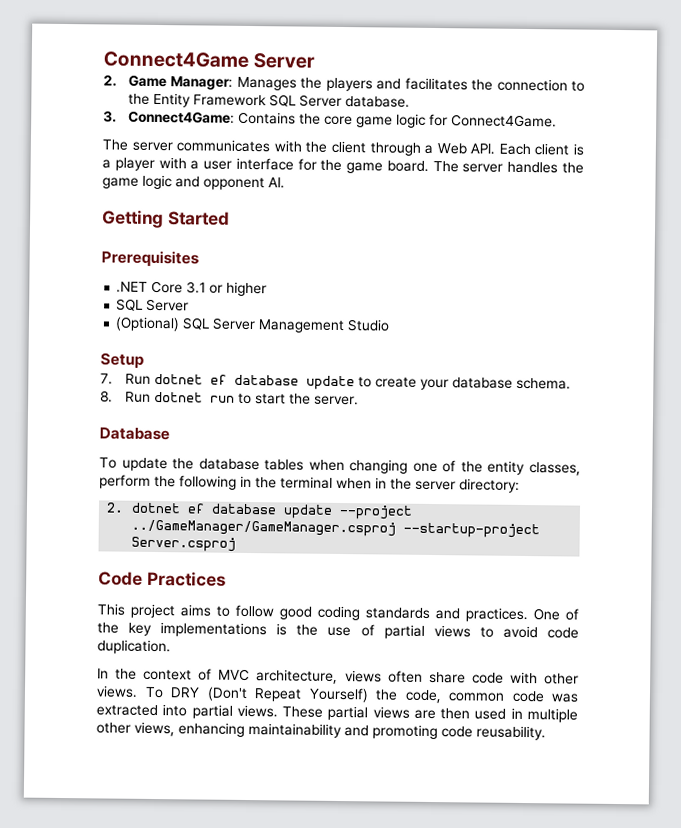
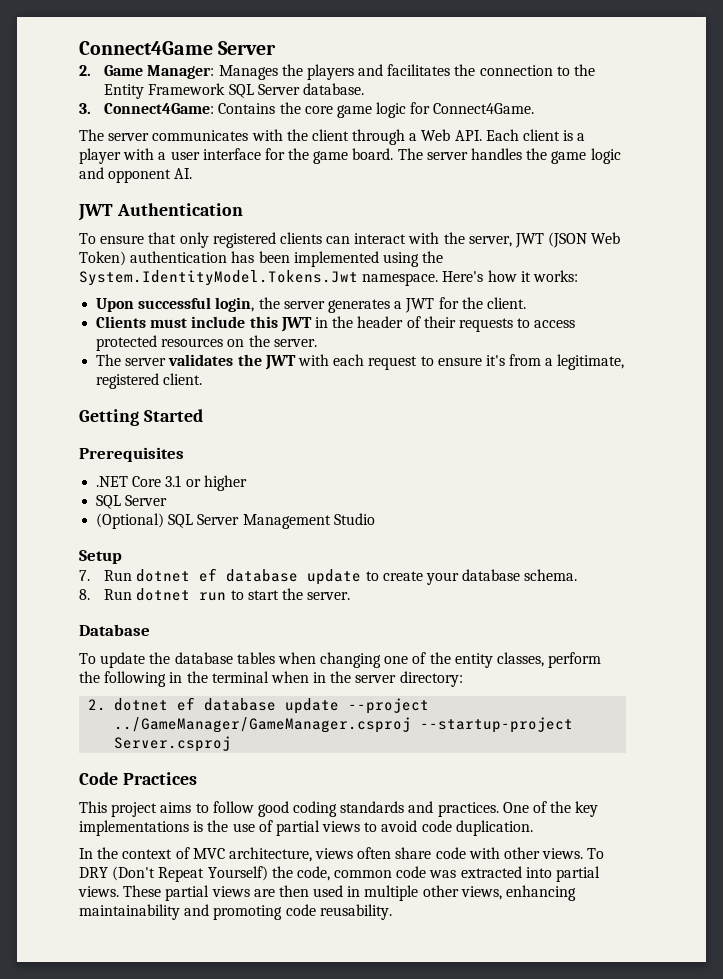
(285, 183) none -> [78,203,243,221] [79,232,621,248] [79,251,444,267] [79,270,578,286] [96,297,526,313] [96,316,576,332] [96,335,317,351] [96,354,625,370] [96,373,203,389] // JWT Authentication // To ensure that only registered clients can interact with the server, JWT (JSON Web Token) authentication has been implemented using the System.IdentityModel.Tokens.Jwt namespace. Here's how it works: // Upon successful login, the server generates a JWT for the client. // Clients must include this JWT in the header of their requests to access protected resources on the server. // The server validates the JWT with each request to ensure it's from a legitimate, registered client.

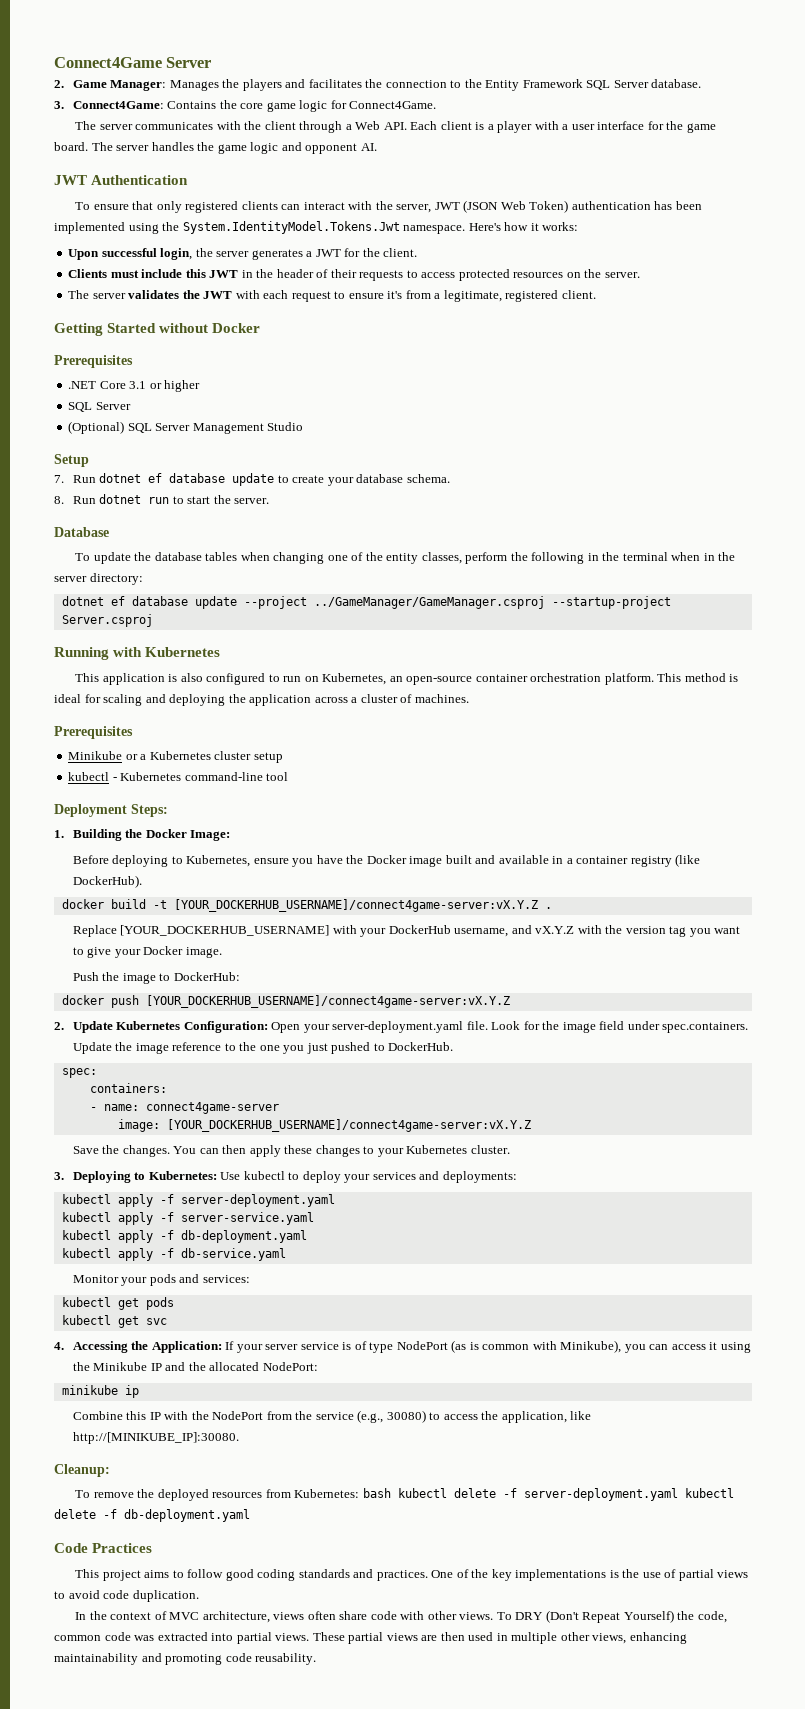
(203, 415) none -> [159,323,261,333] without Docker
[88,699,107,711] 2. -> (143, 579) none
(232, 744) none -> [54,647,221,660] [75,673,739,685] [54,694,469,706] [54,726,133,739] [68,751,283,763] [68,772,289,781] [54,804,168,817] [54,829,231,841] [72,854,701,867] [72,875,142,888] [61,899,552,912] [72,925,741,937] [72,946,222,958] [72,972,240,984] [61,995,510,1008] [54,1021,749,1033] [72,1042,454,1054] [61,1068,97,1078] [89,1083,167,1093] [89,1102,279,1114] [117,1119,531,1132] [72,1145,510,1157] [54,1171,517,1183] [61,1194,335,1207] [61,1212,314,1225] [61,1230,307,1243] [61,1248,286,1261] [72,1274,250,1286] [61,1297,174,1310] [61,1315,167,1328] [54,1340,751,1353] [72,1362,318,1371] [61,1385,139,1398] [72,1410,592,1423] [72,1432,239,1444] [54,1464,110,1477] [75,1488,734,1501] [54,1509,250,1522] // Running with Kubernetes // This application is also configured to run on Kubernetes, an open-source container orchestration platform. This method is ideal for scaling and deploying the application across a cluster of machines. // Prerequisites // Minikube or a Kubernetes cluster setup // kubectl - Kubernetes command-line tool // Deployment Steps: // 1. Building the Docker Image: // Before deploying to Kubernetes, ensure you have the Docker image built and available in a container registry (like DockerHub). // docker build -t [YOUR_DOCKERHUB_USERNAME]/connect4game-server:vX.Y.Z . // Replace [YOUR_DOCKERHUB_USERNAME] with your DockerHub username, and vX.Y.Z with the version tag you want to give your Docker image. // Push the image to DockerHub: // docker push [YOUR_DOCKERHUB_USERNAME]/connect4game-server:vX.Y.Z // 2. Update Kubernetes Configuration: Open your server-deployment.yaml file. Look for the image field under spec.containers. Update the image reference to the one you just pushed to DockerHub. // spec: // containers: // - name: connect4game-server // image: [YOUR_DOCKERHUB_USERNAME]/connect4game-server:vX.Y.Z // Save the changes. You can then apply these changes to your Kubernetes cluster. // 3. Deploying to Kubernetes: Use kubectl to deploy your services and deployments: // kubectl apply -f server-deployment.yaml // kubectl apply -f server-service.yaml // kubectl apply -f db-deployment.yaml // kubectl apply -f db-service.yaml // Monitor your pods and services: // kubectl get pods // kubectl get svc // 4. Accessing the Application: If your server service is of type NodePort (as is common with Minikube), you can access it using the Minikube IP and the allocated NodePort: // minikube ip // Combine this IP with the NodePort from the service (e.g., 30080) to access the application, like http://[MINIKUBE_IP]:30080. // Cleanup: // To remove the deployed resources from Kubernetes: bash kubectl delete -f server-deployment.yaml kubectl delete -f db-deployment.yaml

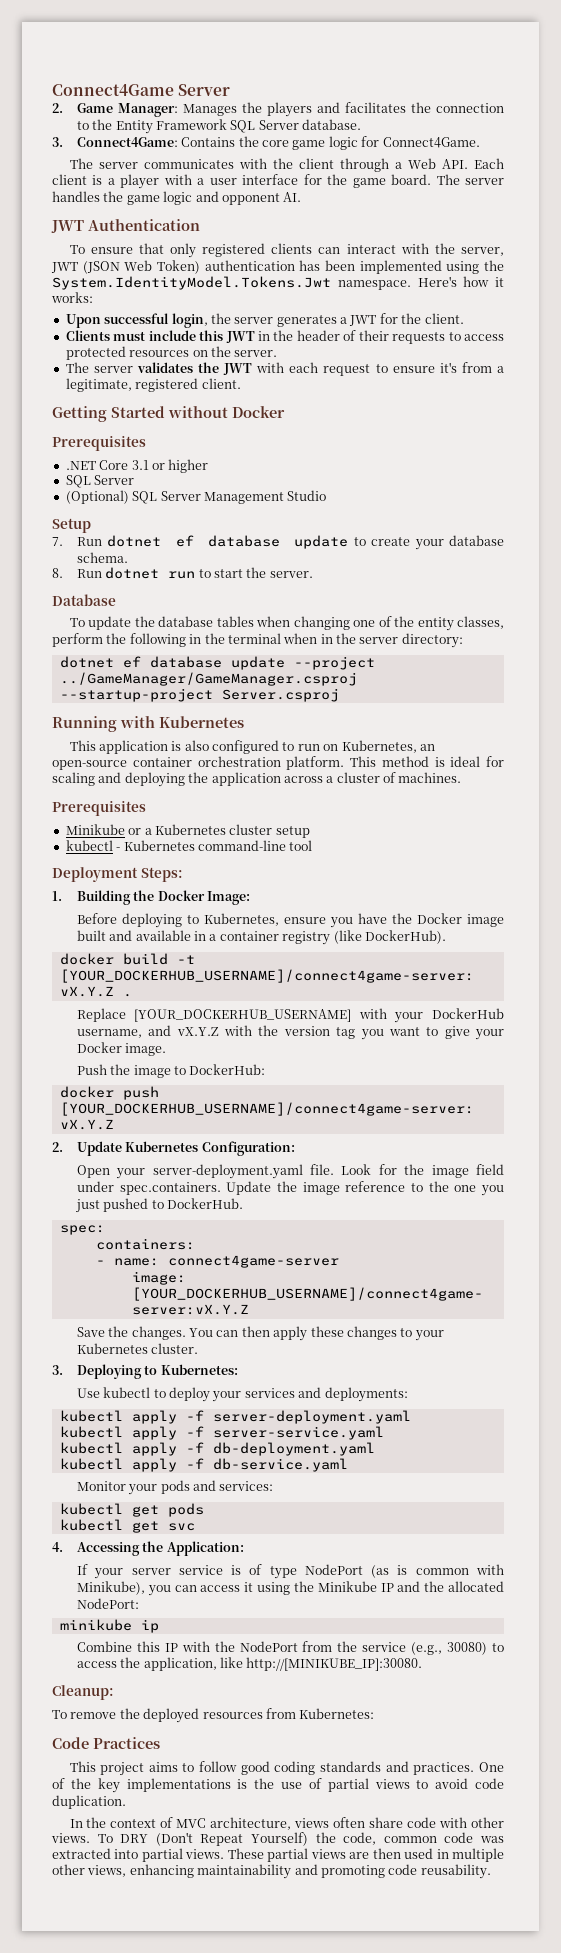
(268, 1027) none -> (295, 1148) //
(217, 1175) none -> (238, 1369) //
(222, 1347) none -> (244, 1548) //
[362,1488,734,1501] [54,1509,250,1522] bash kubectl delete -f server-deployment.yaml kubectl delete -f db-deployment.yaml -> (375, 1713) none

